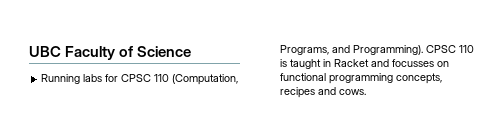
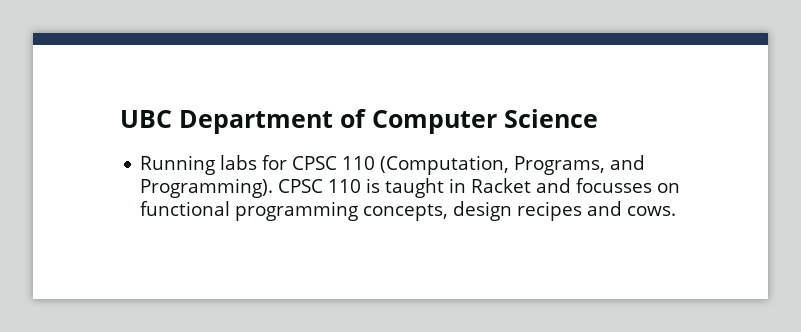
[65,46,134,60] Faculty of -> [179,109,497,134] Department of Computer
(443, 78) none -> [453,201,513,221] design

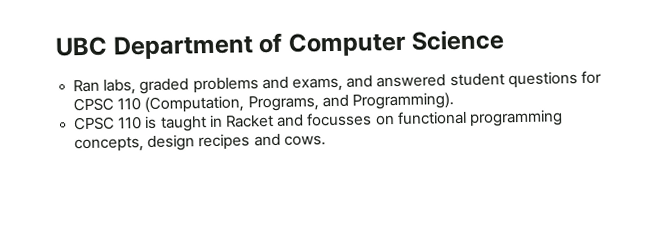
[140,155,258,175] Running labs -> [73,71,578,95] Ran labs, graded problems and exams, and answered student questions
(274, 188) none -> (454, 101) //

